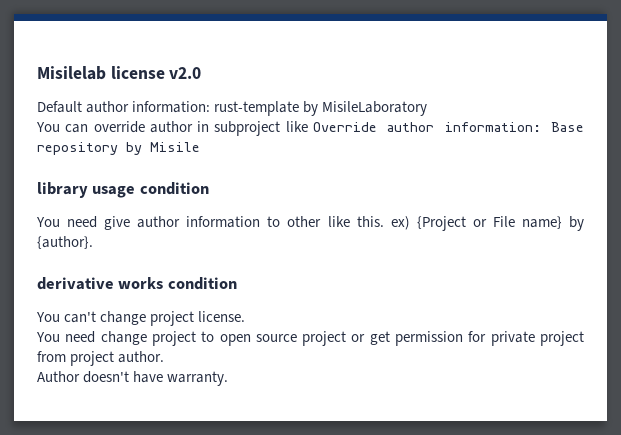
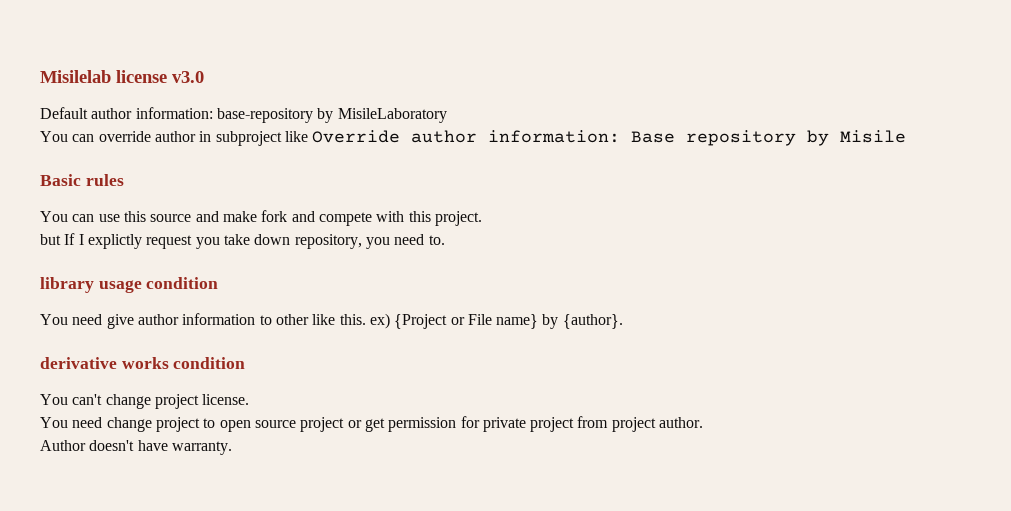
[169,67,202,79] v2.0 -> [172,71,204,83] v3.0
[214,101,300,116] rust-template -> [216,108,313,123] base-repository
(200, 147) none -> [40,174,124,186] [40,210,482,226] [40,233,445,249] // Basic rules // You can use this source and make fork and compete with this project. // but If I explictly request you take down repository, you need to.

